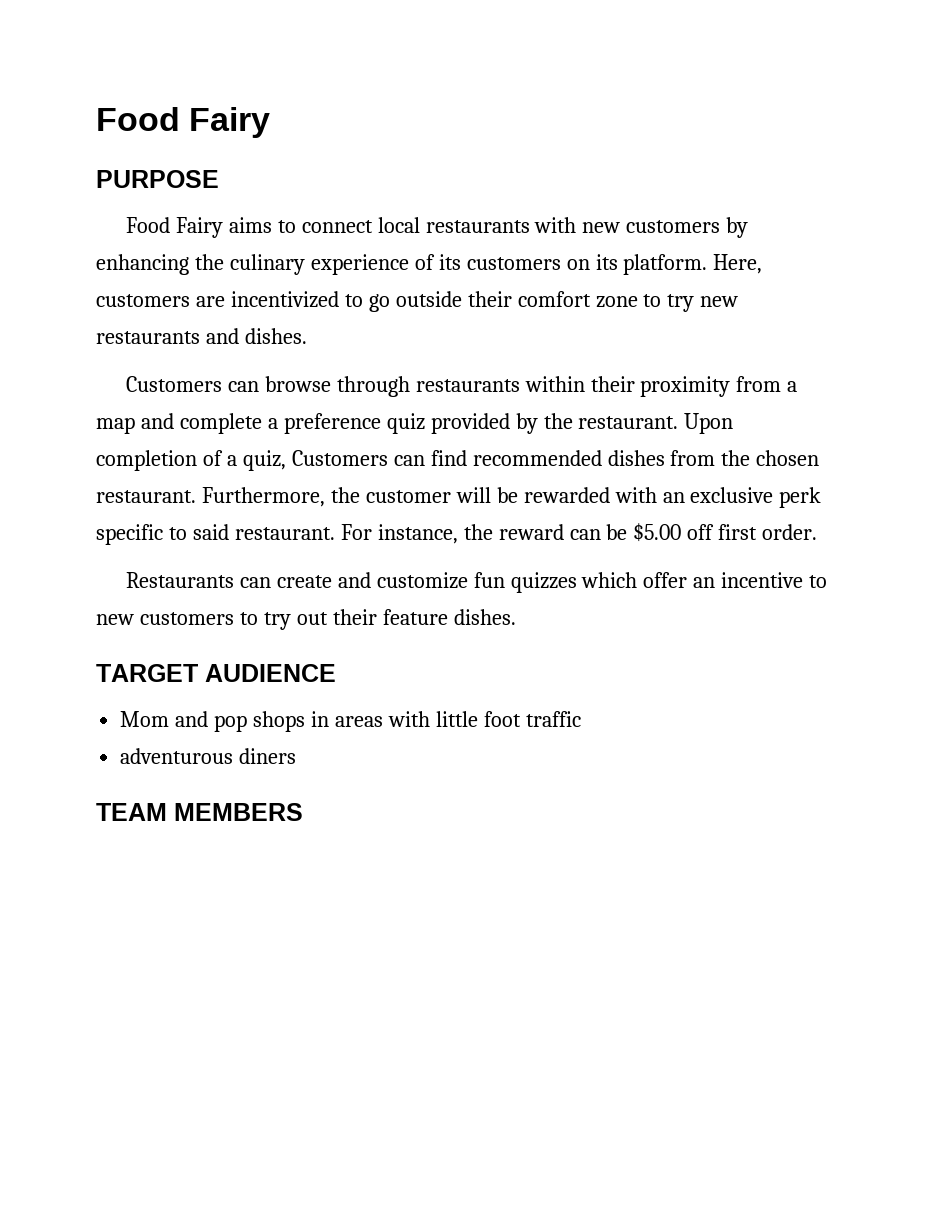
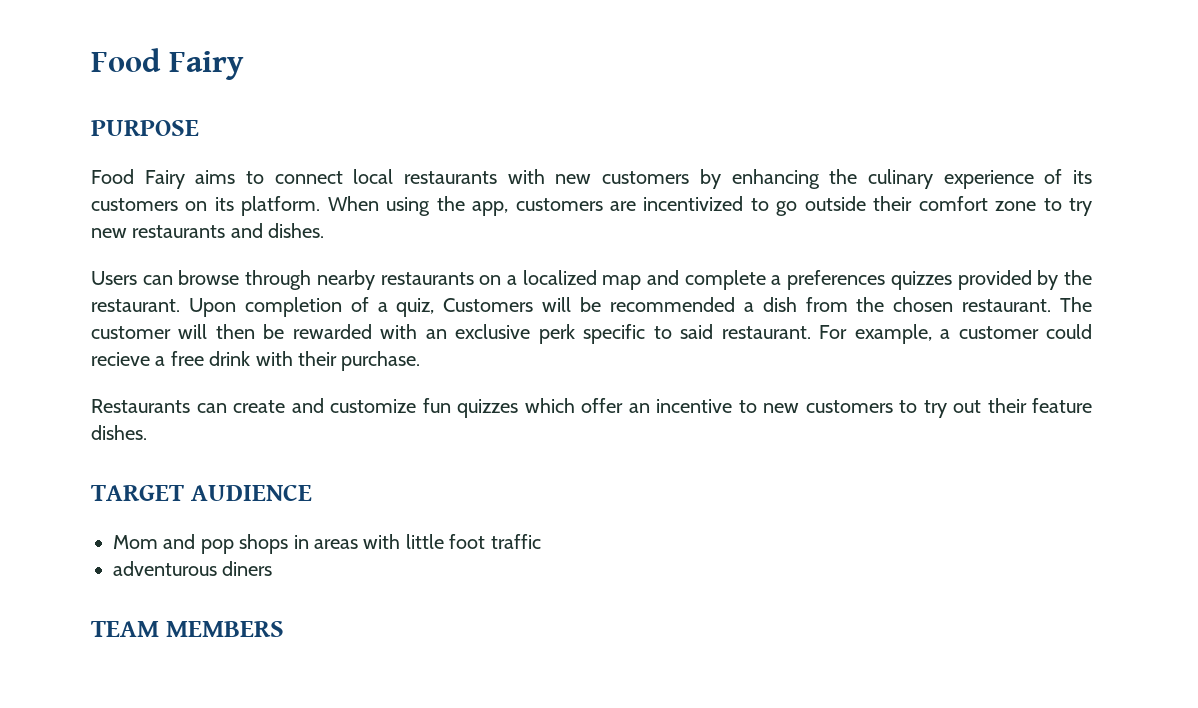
[713,254,763,274] Here, -> [327,196,509,216] When using the app,
[125,376,222,392] Customers -> [91,271,137,285] Users
[415,376,798,397] restaurants within their proximity from a -> [316,270,597,290] nearby restaurants on a localized
[283,413,425,434] preference quiz -> [787,270,952,290] preferences quizzes
[393,450,665,466] can find recommended dishes -> [542,297,797,312] will be recommended a dish
[201,487,360,507] Furthermore, the -> [1060,297,1092,312] The
(491, 495) none -> [215,324,255,339] then
[377,523,818,544] instance, the reward can be $5.00 off first order. -> [854,324,1093,344] [91,351,421,371] example, a customer could recieve a free drink with their purchase.

